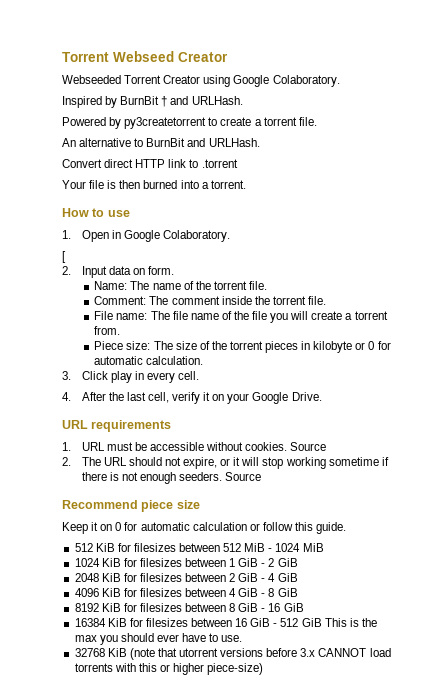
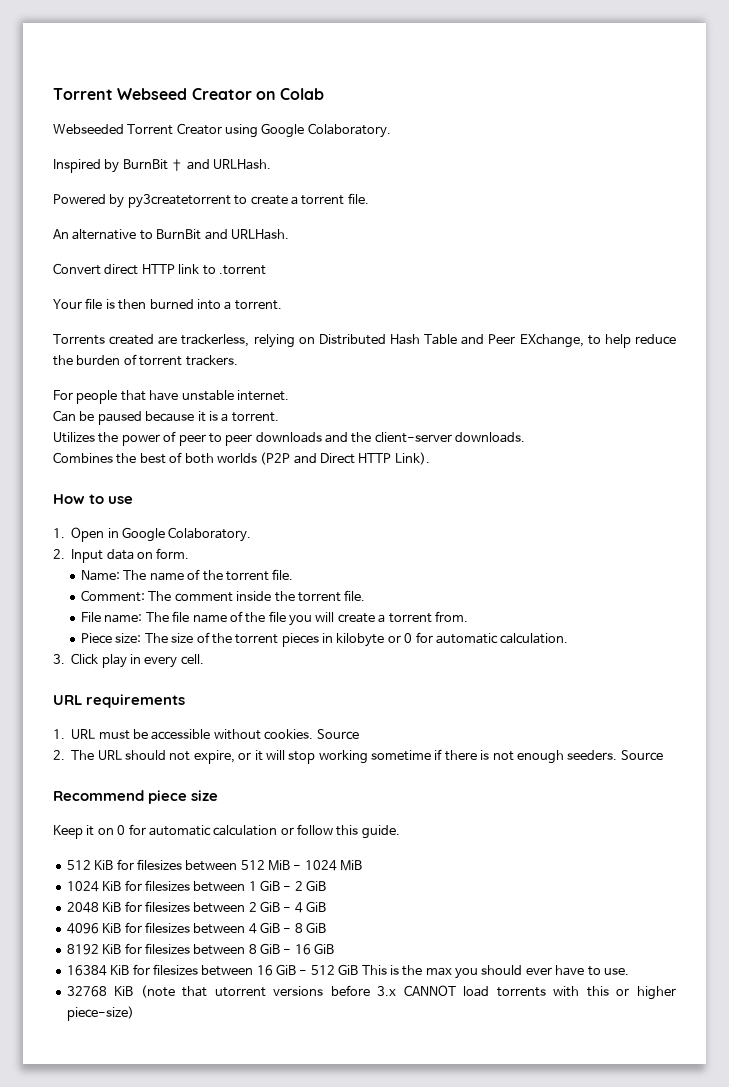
(228, 57) none -> [255,88,325,100] on Colab
(246, 184) none -> [53,334,677,348] [53,354,238,366] [53,390,289,404] [53,410,279,425] [53,431,526,446] [53,452,430,465] // Torrents created are trackerless, relying on Distributed Hash Table and Peer EXchange, to help reduce the burden of torrent trackers. // For people that have unstable internet. // Can be paused because it is a torrent. // Utilizes the power of peer to peer downloads and the client-server downloads. // Combines the best of both worlds (P2P and Direct HTTP Link).
[62,251,66,263] // [ -> (252, 534) none
[62,392,322,404] // 4. After the last cell, verify it on your Google Drive. -> (204, 659) none

